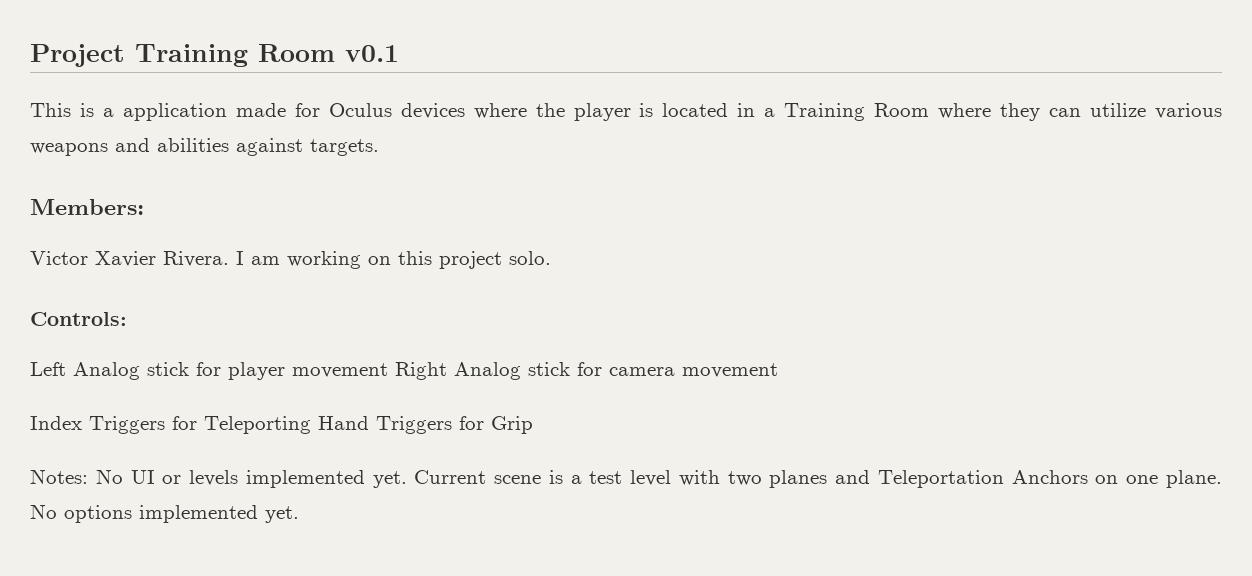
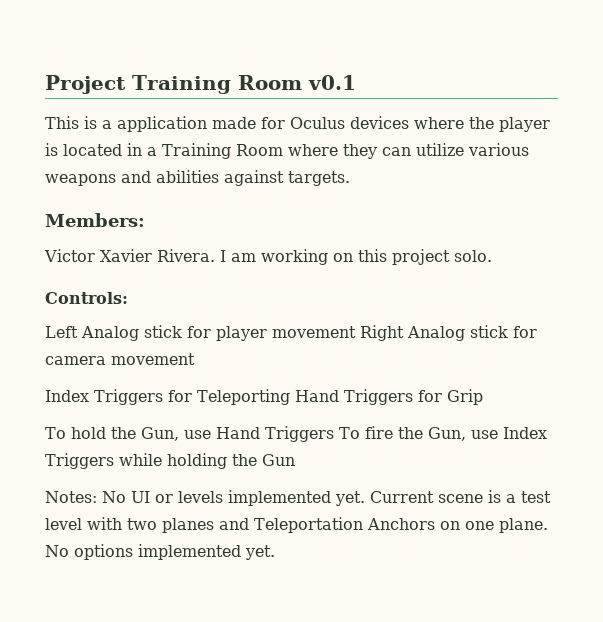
(533, 425) none -> [45,426,547,442] [45,453,295,469] // To hold the Gun, use Hand Triggers To fire the Gun, use Index Triggers while holding the Gun

